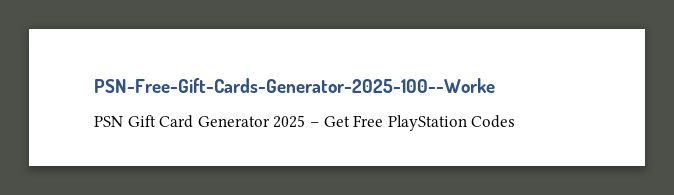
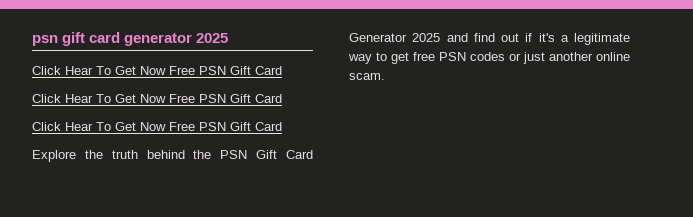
[94,78,495,93] PSN-Free-Gift-Cards-Generator-2025-100--Worke // -> [32,32,229,46] [32,66,282,75] [32,94,282,103] [32,122,282,131] [32,150,212,162] psn gift card generator 2025 // Click Hear To Get Now Free PSN Gift Card // Click Hear To Get Now Free PSN Gift Card // Click Hear To Get Now Free PSN Gift Card // Explore the truth behind the
[309,115,516,131] – Get Free PlayStation Codes -> [446,33,630,45] [348,52,630,64] [349,73,385,80] and find out if it's a legitimate way to get free PSN codes or just another online scam.

